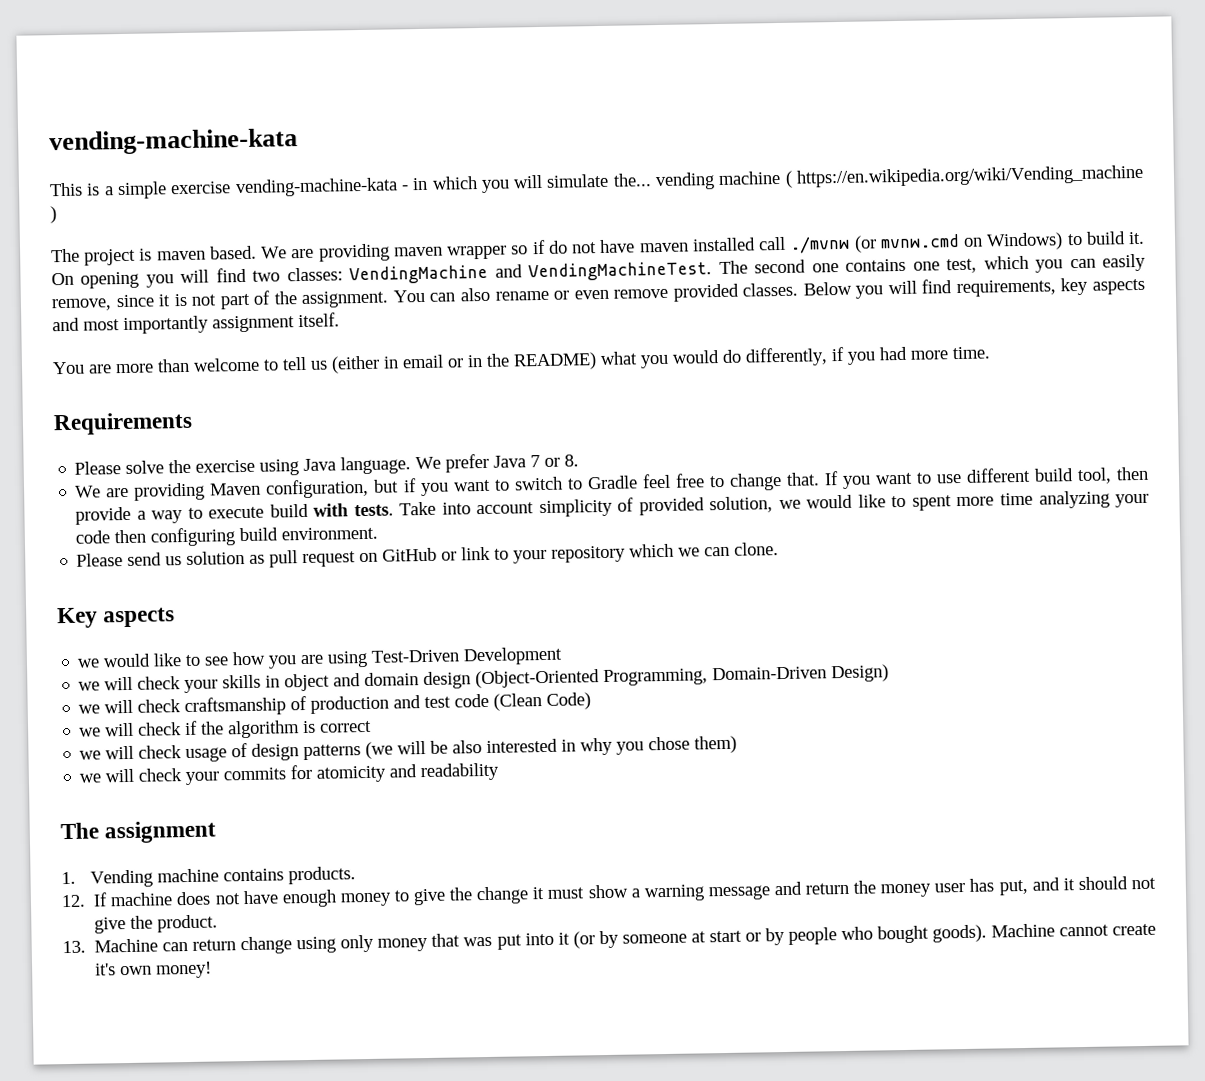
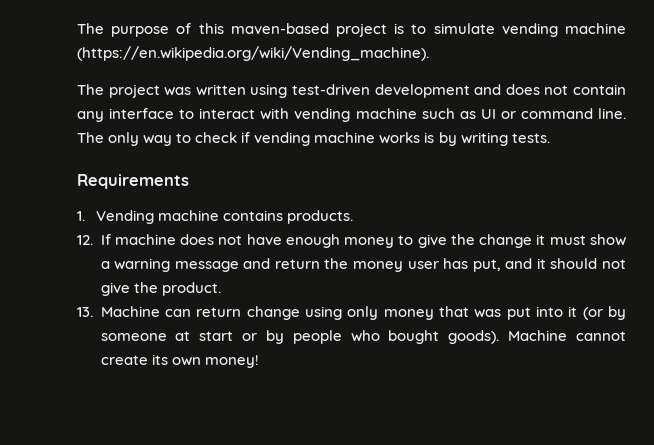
[49,128,298,156] [49,164,1144,200] [50,206,57,224] [51,231,1146,266] [51,253,1147,289] [51,277,1145,312] [52,312,340,334] [52,346,991,375] [53,411,193,436] [74,453,580,476] [75,466,1149,501] [75,490,1150,525] [75,526,379,547] [76,542,780,568] [57,607,176,629] [77,646,564,669] [78,664,890,694] [78,692,592,717] [79,720,373,739] [79,735,738,763] [79,762,500,786] [60,820,217,844] vending-machine-kata // This is a simple exercise vending-machine-kata - in which you will simulate the... vending machine ( https://en.wikipedia.org/wiki/Vending_machine ) // The project is maven based. We are providing maven wrapper so if do not have maven installed call ./mvnw (or mvnw.cmd on Windows) to build it. On opening you will find two classes: VendingMachine and VendingMachineTest. The second one contains one test, which you can easily remove, since it is not part of the assignment. You can also rename or even remove provided classes. Below you will find requirements, key aspects and most importantly assignment itself. // You are more than welcome to tell us (either in email or in the README) what you would do differently, if you had more time. // Requirements // Please solve the exercise using Java language. We prefer Java 7 or 8. // We are providing Maven configuration, but if you want to switch to Gradle feel free to change that. If you want to use different build tool, then provide a way to execute build with tests. Take into account simplicity of provided solution, we would like to spent more time analyzing your code then configuring build environment. // Please send us solution as pull request on GitHub or link to your repository which we can clone. // Key aspects // we would like to see how you are using Test-Driven Development // we will check your skills in object and domain design (Object-Oriented Programming, Domain-Driven Design) // we will check craftsmanship of production and test code (Clean Code) // we will check if the algorithm is correct // we will check usage of design patterns (we will be also interested in why you chose them) // we will check your commits for atomicity and readability // The assignment -> [77,23,626,37] [77,46,429,61] [77,84,627,98] [77,108,626,122] [77,132,550,146] [77,174,189,189] The purpose of this maven-based project is to simulate vending machine (https://en.wikipedia.org/wiki/Vending_machine). // The project was written using test-driven development and does not contain any interface to interact with vending machine such as UI or command line. The only way to check if vending machine works is by writing tests. // Requirements
[95,963,117,976] it's -> [151,354,168,365] its

